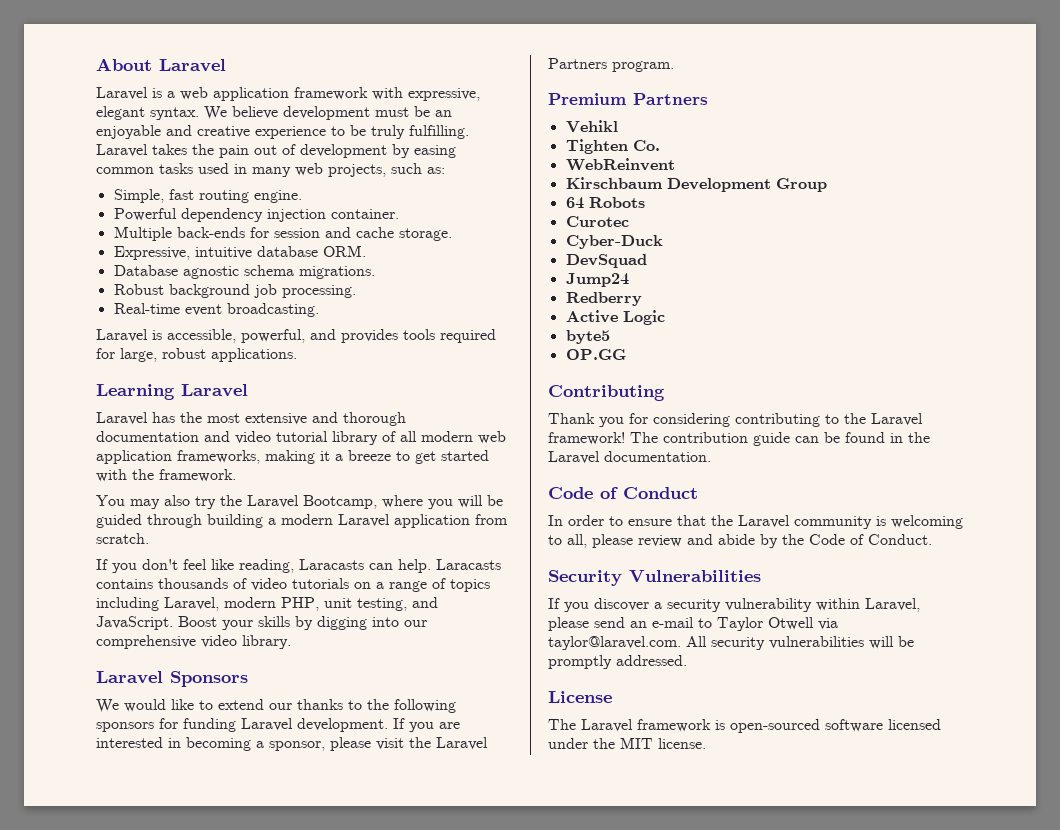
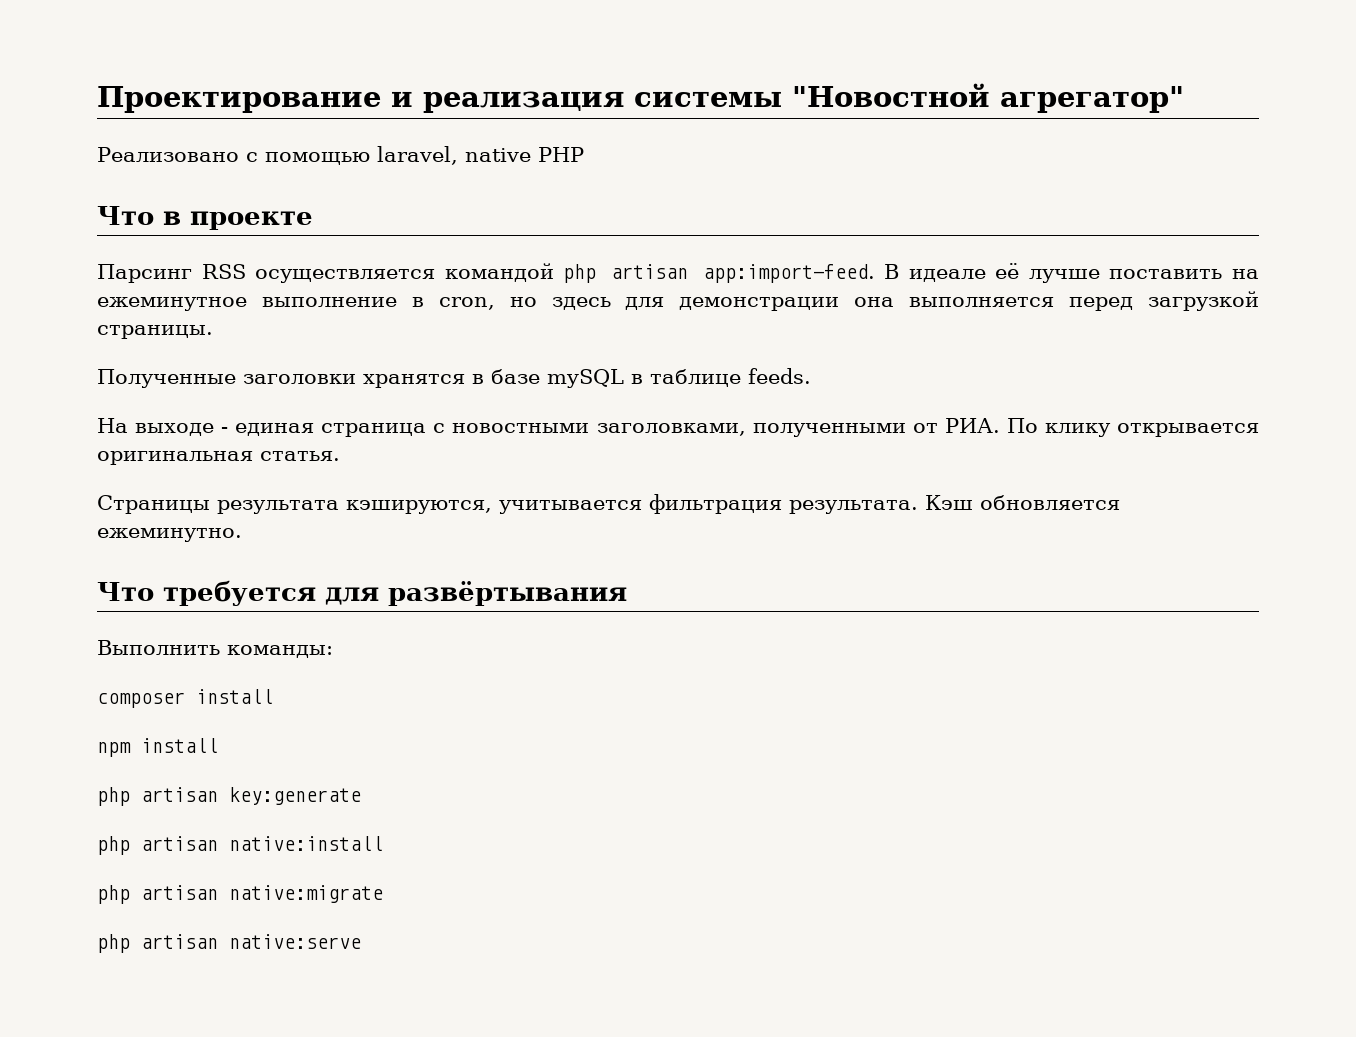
[96,58,226,72] [96,87,480,101] [96,106,452,120] [96,125,469,139] [96,144,456,158] [96,163,445,177] [113,189,302,203] [113,208,399,222] [113,226,452,241] [113,245,366,260] [113,265,375,279] [113,284,356,298] [113,303,319,317] [96,329,496,343] [96,348,297,362] [96,384,248,400] [96,412,406,426] [96,431,506,445] [96,450,489,464] [96,469,236,482] [96,495,503,509] [96,514,508,528] [96,533,149,544] [96,559,501,573] [96,578,490,592] [96,597,438,611] [96,616,427,630] [96,635,291,649] [96,671,248,687] [96,699,456,713] [96,718,460,732] [96,737,488,751] [548,58,674,72] [548,93,708,105] [565,120,618,133] [565,139,660,154] [565,158,675,171] [565,177,827,192] [565,197,645,209] [565,216,629,227] [565,235,663,249] [565,254,647,268] [565,273,629,287] [565,292,642,306] [565,310,665,325] [565,330,610,344] [565,349,626,360] [548,385,665,401] [548,413,923,427] [548,432,930,446] [548,451,711,464] [548,487,698,499] [548,515,963,529] [548,534,932,548] [548,570,761,586] [548,598,920,612] [548,617,838,631] [548,636,914,650] [548,655,687,669] [548,691,612,703] [548,719,941,733] [548,737,706,749] About Laravel // Laravel is a web application framework with expressive, elegant syntax. We believe development must be an enjoyable and creative experience to be truly fulfilling. Laravel takes the pain out of development by easing common tasks used in many web projects, such as: // Simple, fast routing engine. // Powerful dependency injection container. // Multiple back-ends for session and cache storage. // Expressive, intuitive database ORM. // Database agnostic schema migrations. // Robust background job processing. // Real-time event broadcasting. // Laravel is accessible, powerful, and provides tools required for large, robust applications. // Learning Laravel // Laravel has the most extensive and thorough documentation and video tutorial library of all modern web application frameworks, making it a breeze to get started with the framework. // You may also try the Laravel Bootcamp, where you will be guided through building a modern Laravel application from scratch. // If you don't feel like reading, Laracasts can help. Laracasts contains thousands of video tutorials on a range of topics including Laravel, modern PHP, unit testing, and JavaScript. Boost your skills by digging into our comprehensive video library. // Laravel Sponsors // We would like to extend our thanks to the following sponsors for funding Laravel development. If you are interested in becoming a sponsor, please visit the Laravel Partners program. // Premium Partners // Vehikl // Tighten Co. // WebReinvent // Kirschbaum Development Group // 64 Robots // Curotec // Cyber-Duck // DevSquad // Jump24 // Redberry // Active Logic // byte5 // OP.GG // Contributing // Thank you for considering contributing to the Laravel framework! The contribution guide can be found in the Laravel documentation. // Code of Conduct // In order to ensure that the Laravel community is welcoming to all, please review and abide by the Code of Conduct. // Security Vulnerabilities // If you discover a security vulnerability within Laravel, please send an e-mail to Taylor Otwell via taylor@laravel.com. All security vulnerabilities will be promptly addressed. // License // The Laravel framework is open-sourced software licensed under the MIT license. -> [97,83,1184,113] [97,146,584,165] [97,206,313,230] [97,263,1259,283] [97,291,1259,311] [97,325,213,339] [97,368,811,388] [97,418,1259,437] [97,451,340,465] [97,494,1120,514] [97,528,242,542] [97,580,627,606] [97,640,333,658] [97,689,273,708] [97,738,218,757] [97,787,361,806] [97,836,383,855] [97,885,383,904] [97,934,361,953] Проектирование и реализация системы "Новостной агрегатор" // Реализовано с помощью laravel, native PHP // Что в проекте // Парсинг RSS осуществляется командой php artisan app:import-feed. В идеале её лучше поставить на ежеминутное выполнение в cron, но здесь для демонстрации она выполняется перед загрузкой страницы. // Полученные заголовки хранятся в базе mySQL в таблице feeds. // На выходе - единая страница с новостными заголовками, полученными от РИА. По клику открывается оригинальная статья. // Страницы результата кэшируются, учитывается фильтрация результата. Кэш обновляется ежеминутно. // Что требуется для развёртывания // Выполнить команды: // composer install // npm install // php artisan key:generate // php artisan native:install // php artisan native:migrate // php artisan native:serve

